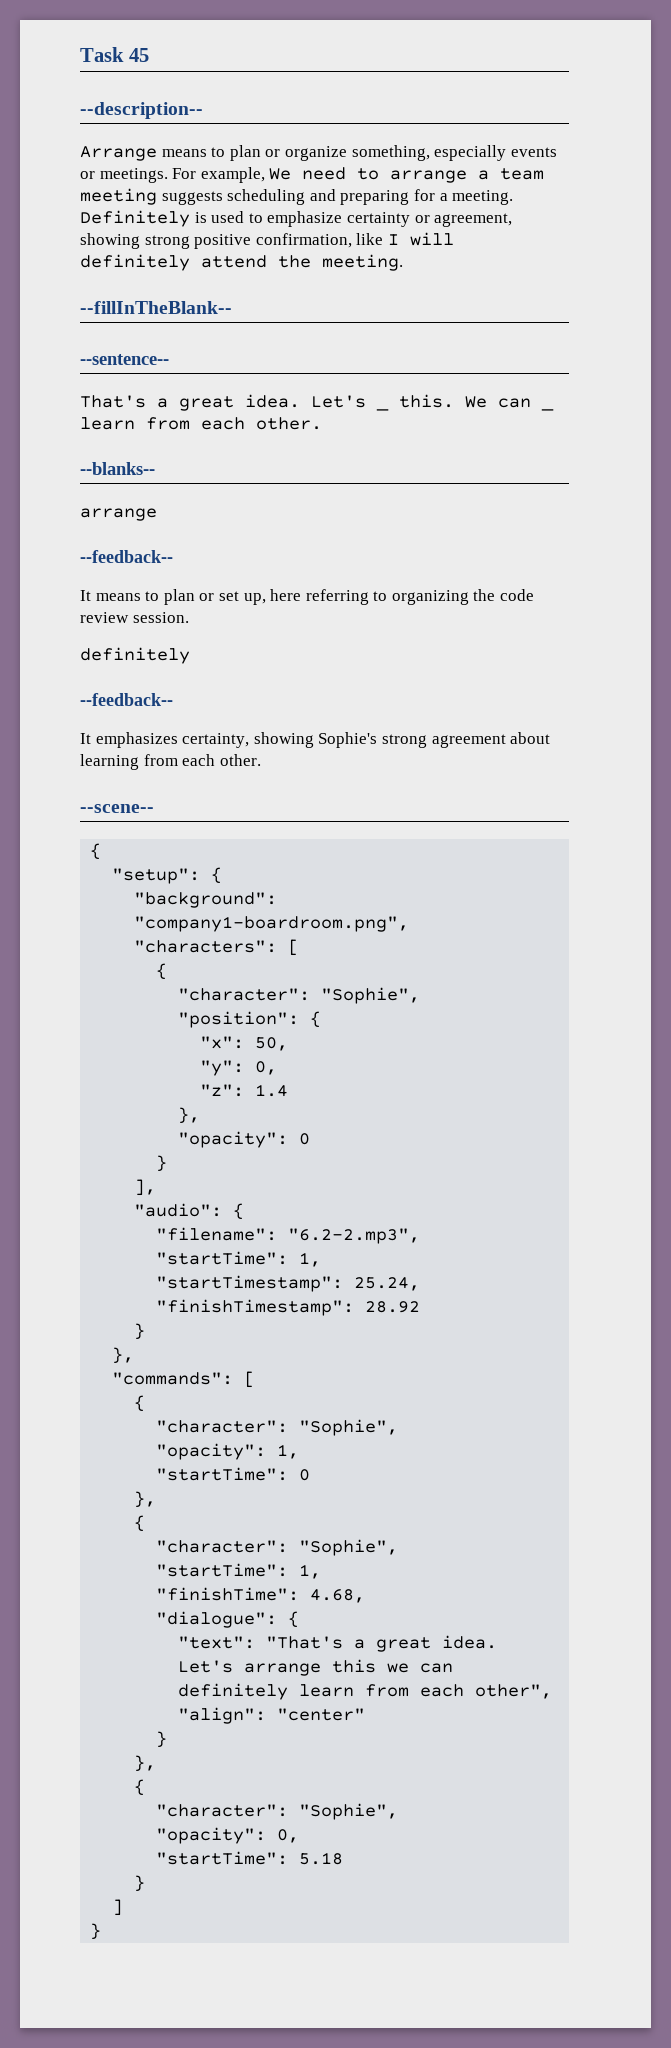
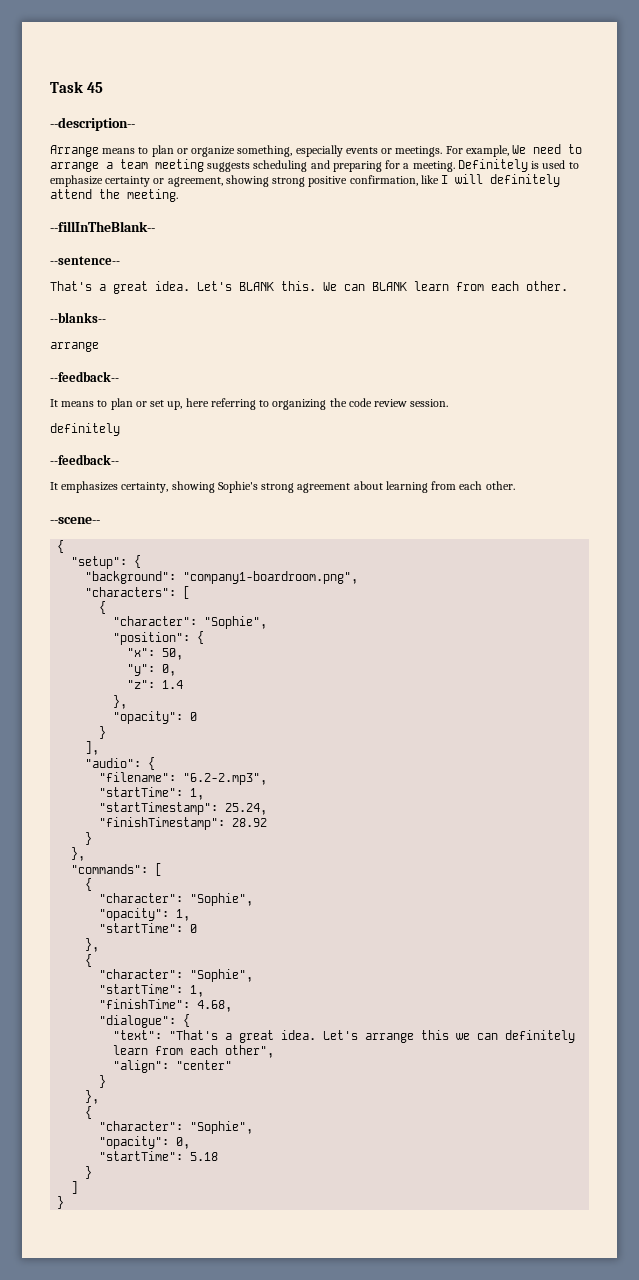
[376,407,389,411] _ -> [239,282,274,291] BLANK
[541,407,554,411] _ -> [372,282,407,291] BLANK

